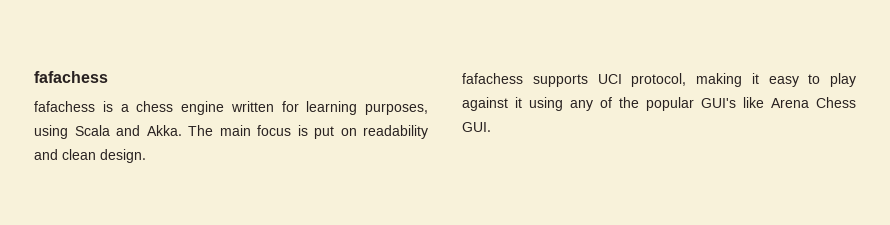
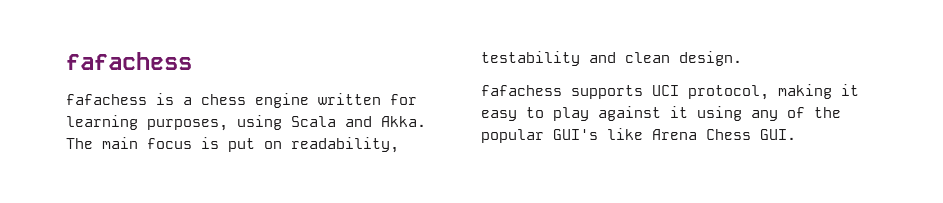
[363,125,428,139] readability -> [291,137,399,153] [481,51,580,66] readability, testability

